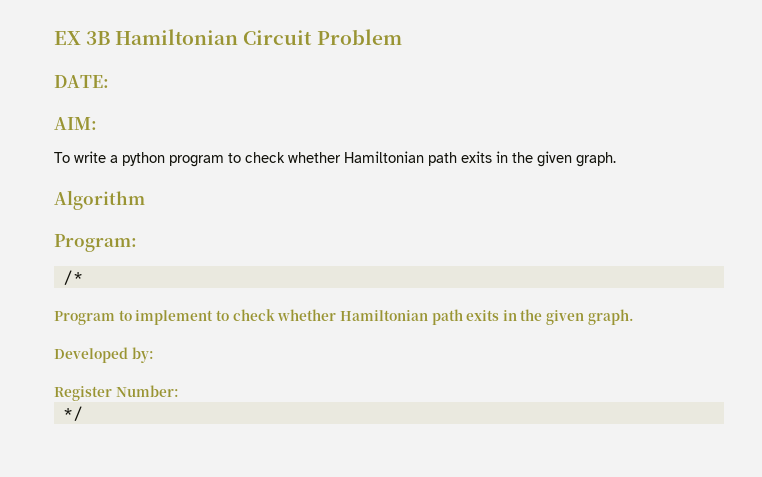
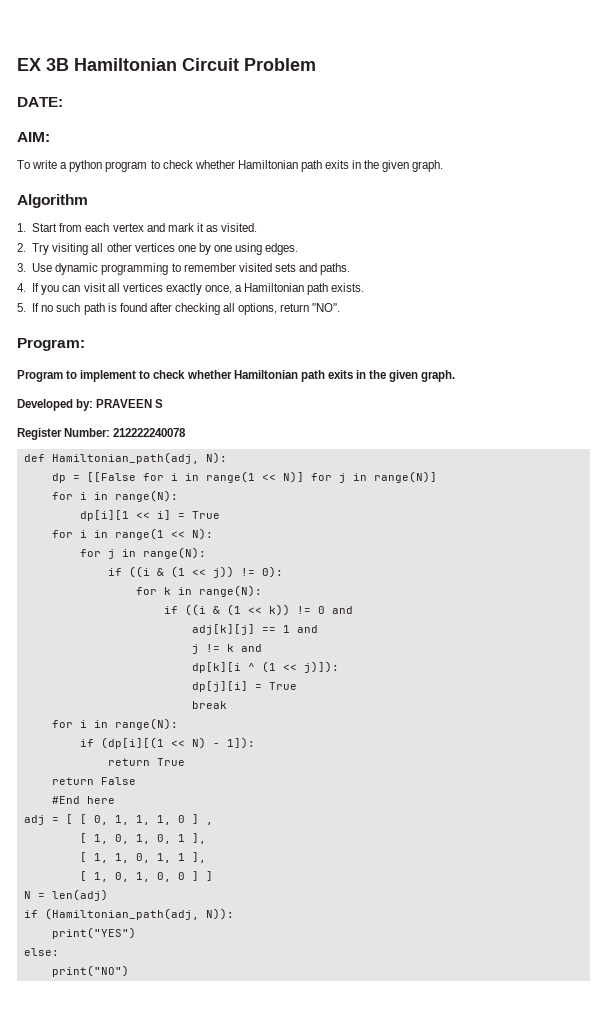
(145, 200) none -> [17,223,258,232] [17,243,299,255] [17,263,351,275] [17,283,365,295] [17,303,341,315] // 1. Start from each vertex and mark it as visited. // 2. Try visiting all other vertices one by one using edges. // 3. Use dynamic programming to remember visited sets and paths. // 4. If you can visit all vertices exactly once, a Hamiltonian path exists. // 5. If no such path is found after checking all options, return "NO".
[62,270,83,285] // /* -> (85, 344) none
(154, 355) none -> [96,399,164,408] PRAVEEN S
[62,406,83,421] // */ -> [113,428,187,437] [23,452,227,464] [51,471,437,483] [51,490,178,502] [79,510,220,521] [51,528,213,540] [79,547,206,559] [107,566,283,578] [135,585,262,597] [163,604,353,616] [191,624,318,635] [191,644,262,654] [191,661,339,673] [191,681,297,692] [191,701,227,709] [51,718,178,730] [79,737,255,749] [107,758,185,766] [51,777,136,785] [51,796,115,804] [23,814,213,825] [79,833,206,844] [79,852,206,863] [79,871,213,882] [23,889,108,901] [23,908,234,920] [51,927,136,939] [23,948,59,956] [51,965,129,977] 212222240078 // def Hamiltonian_path(adj, N): // dp = [[False for i in range(1 << N)] for j in range(N)] // for i in range(N): // dp[i][1 << i] = True // for i in range(1 << N): // for j in range(N): // if ((i & (1 << j)) != 0): // for k in range(N): // if ((i & (1 << k)) != 0 and // adj[k][j] == 1 and // j != k and // dp[k][i ^ (1 << j)]): // dp[j][i] = True // break // for i in range(N): // if (dp[i][(1 << N) - 1]): // return True // return False // #End here // adj = [ [ 0, 1, 1, 1, 0 ] , // [ 1, 0, 1, 0, 1 ], // [ 1, 1, 0, 1, 1 ], // [ 1, 0, 1, 0, 0 ] ] // N = len(adj) // if (Hamiltonian_path(adj, N)): // print("YES") // else: // print("NO")

